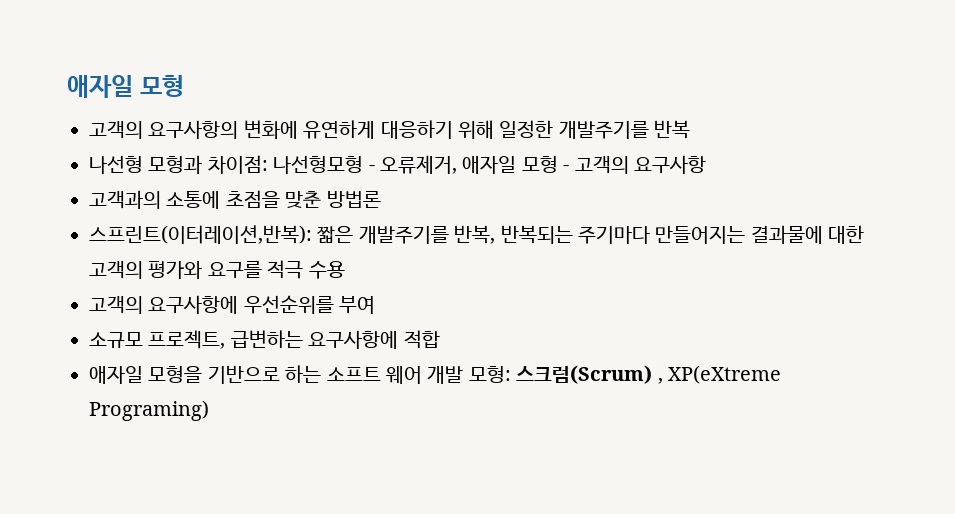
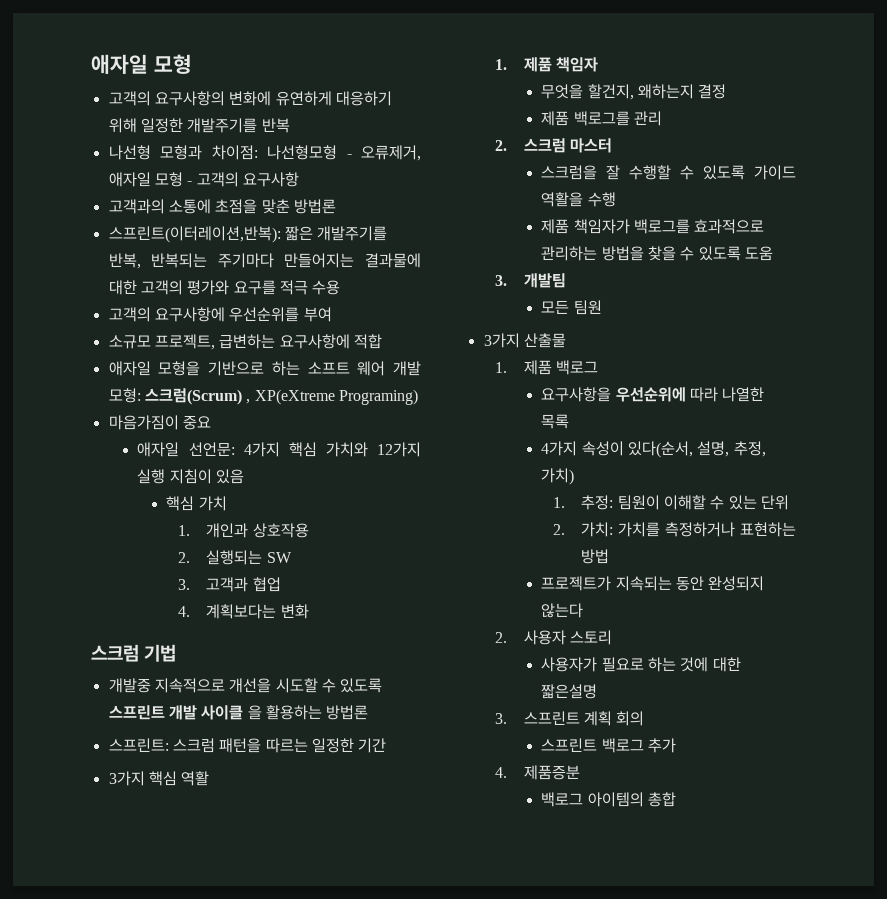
(209, 410) none -> [108,415,211,430] [137,442,421,457] [137,469,245,484] [166,496,227,511] [177,523,309,538] [177,550,292,565] [177,577,281,592] [177,604,309,619] [91,644,177,662] [108,678,383,693] [108,705,369,720] [108,738,387,753] [108,771,210,786] [494,57,599,72] [541,84,727,100] [541,111,662,126] [494,138,613,153] [541,165,796,180] [541,192,616,207] [541,219,765,234] [541,246,773,261] [494,273,566,288] [541,300,602,315] [483,333,566,348] [494,360,599,375] [541,387,765,402] [541,414,570,429] [541,441,766,458] [541,468,575,485] [552,495,790,510] [552,522,796,537] [581,549,610,564] [541,576,765,591] [541,603,584,618] [494,630,613,645] [541,657,741,672] [541,684,598,699] [494,711,645,726] [541,738,676,753] [494,765,580,780] [541,792,676,807] // 마음가짐이 중요 // 애자일 선언문: 4가지 핵심 가치와 12가지 실행 지침이 있음 // 핵심 가치 // 1. 개인과 상호작용 // 2. 실행되는 SW // 3. 고객과 협업 // 4. 계획보다는 변화 // 스크럼 기법 // 개발중 지속적으로 개선을 시도할 수 있도록 스프린트 개발 사이클 을 활용하는 방법론 // 스프린트: 스크럼 패턴을 따르는 일정한 기간 // 3가지 핵심 역활 // 1. 제품 책임자 // 무엇을 할건지, 왜하는지 결정 // 제품 백로그를 관리 // 2. 스크럼 마스터 // 스크럼을 잘 수행할 수 있도록 가이드 역활을 수행 // 제품 책임자가 백로그를 효과적으로 관리하는 방법을 찾을 수 있도록 도움 // 3. 개발팀 // 모든 팀원 // 3가지 산출물 // 1. 제품 백로그 // 요구사항을 우선순위에 따라 나열한 목록 // 4가지 속성이 있다(순서, 설명, 추정, 가치) // 1. 추정: 팀원이 이해할 수 있는 단위 // 2. 가치: 가치를 측정하거나 표현하는 방법 // 프로젝트가 지속되는 동안 완성되지 않는다 // 2. 사용자 스토리 // 사용자가 필요로 하는 것에 대한 짧은설명 // 3. 스프린트 계획 회의 // 스프린트 백로그 추가 // 4. 제품증분 // 백로그 아이템의 총합

